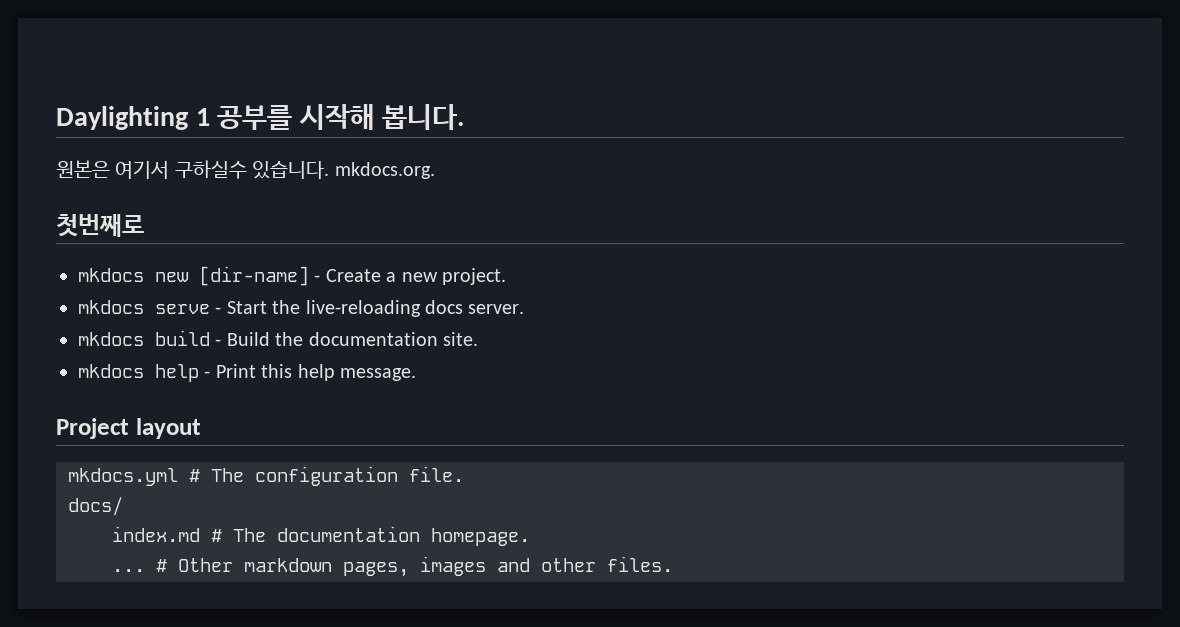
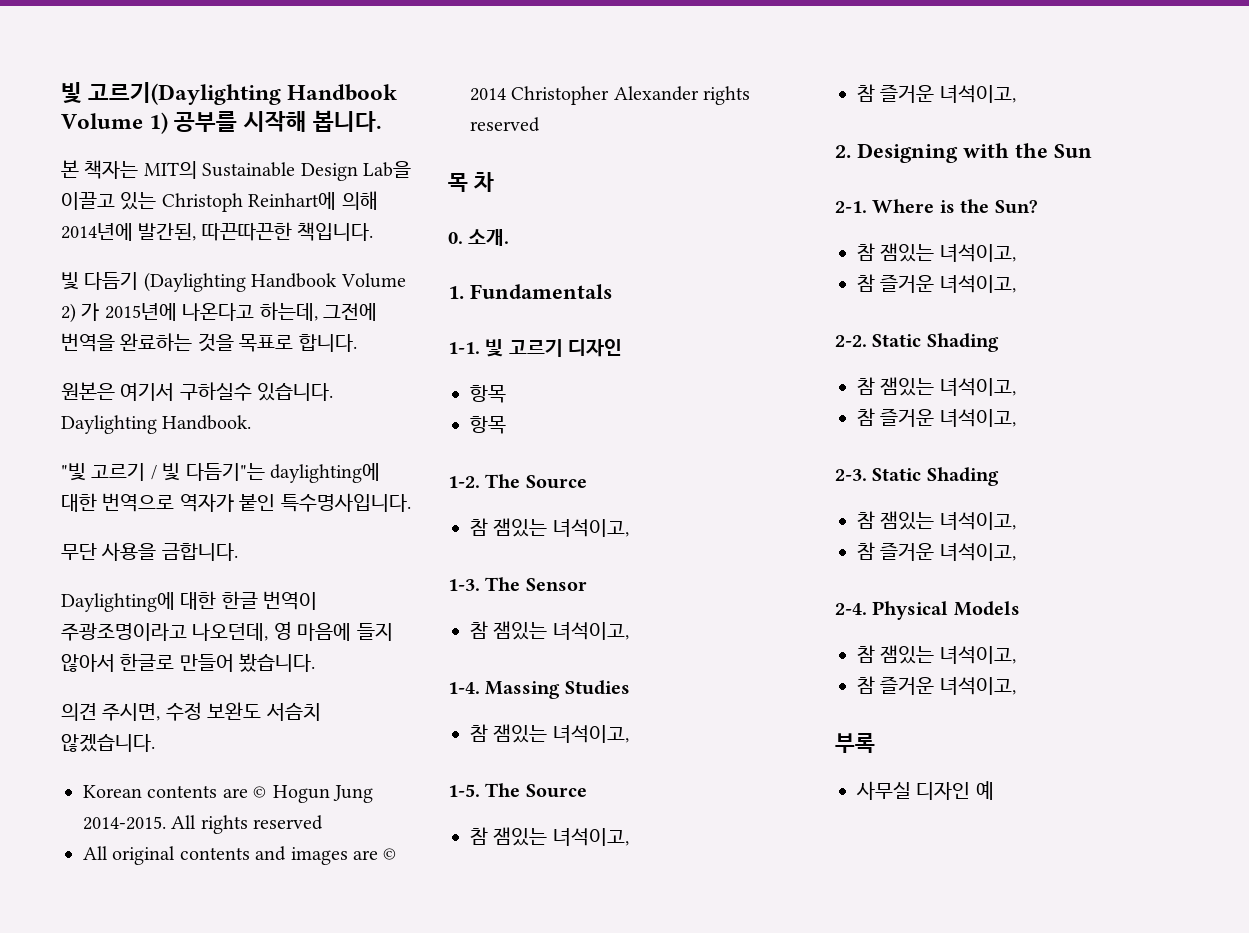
[56,104,465,130] [56,160,435,179] [56,214,144,237] [78,266,506,286] [78,300,525,317] [78,330,478,346] [78,364,416,382] [56,418,201,439] [68,466,464,486] [68,497,123,516] [112,526,530,546] [112,556,673,577] Daylighting 1 공부를 시작해 봅니다. // 원본은 여기서 구하실수 있습니다. mkdocs.org. // 첫번째로 // mkdocs new [dir-name] - Create a new project. // mkdocs serve - Start the live-reloading docs server. // mkdocs build - Build the documentation site. // mkdocs help - Print this help message. // Project layout // mkdocs.yml # The configuration file. // docs/ // index.md # The documentation homepage. // ... # Other markdown pages, images and other files. -> [61,82,398,105] [61,110,382,134] [61,160,411,181] [61,191,378,212] [61,222,374,241] [61,272,406,292] [61,302,377,323] [61,333,357,352] [61,382,334,401] [61,415,252,434] [61,463,380,483] [61,493,411,512] [61,542,238,561] [61,591,318,612] [61,621,393,641] [61,653,316,672] [61,702,321,721] [61,734,155,752] [83,785,373,803] [83,815,324,834] [83,846,398,865] [470,86,751,105] [470,117,540,132] [448,172,494,192] [448,229,510,246] [448,284,612,299] [448,339,623,357] [470,385,506,403] [470,416,506,434] [448,474,587,489] [470,518,629,537] [448,577,587,591] [470,621,629,640] [448,680,630,699] [470,724,629,743] [448,783,587,798] [470,827,629,846] [857,84,1016,103] [835,143,1092,163] [835,199,1038,214] [857,243,1016,262] [857,274,1016,293] [835,333,999,352] [857,377,1016,396] [857,408,1016,427] [835,467,999,486] [857,511,1016,530] [857,542,1016,561] [835,601,1020,620] [857,645,1016,664] [857,676,1016,695] [835,733,875,753] [856,781,994,800] 빛 고르기(Daylighting Handbook Volume 1) 공부를 시작해 봅니다. // 본 책자는 MIT의 Sustainable Design Lab을 이끌고 있는 Christoph Reinhart에 의해 2014년에 발간된, 따끈따끈한 책입니다. // 빛 다듬기 (Daylighting Handbook Volume 2) 가 2015년에 나온다고 하는데, 그전에 번역을 완료하는 것을 목표로 합니다. // 원본은 여기서 구하실수 있습니다. Daylighting Handbook. // "빛 고르기 / 빛 다듬기"는 daylighting에 대한 번역으로 역자가 붙인 특수명사입니다. // 무단 사용을 금합니다. // Daylighting에 대한 한글 번역이 주광조명이라고 나오던데, 영 마음에 들지 않아서 한글로 만들어 봤습니다. // 의견 주시면, 수정 보완도 서슴치 않겠습니다. // Korean contents are © Hogun Jung 2014-2015. All rights reserved // All original contents and images are © 2014 Christopher Alexander rights reserved // 목 차 // 0. 소개. // 1. Fundamentals // 1-1. 빛 고르기 디자인 // 항목 // 항목 // 1-2. The Source // 참 잼있는 녀석이고, // 1-3. The Sensor // 참 잼있는 녀석이고, // 1-4. Massing Studies // 참 잼있는 녀석이고, // 1-5. The Source // 참 잼있는 녀석이고, // 참 즐거운 녀석이고, // 2. Designing with the Sun // 2-1. Where is the Sun? // 참 잼있는 녀석이고, // 참 즐거운 녀석이고, // 2-2. Static Shading // 참 잼있는 녀석이고, // 참 즐거운 녀석이고, // 2-3. Static Shading // 참 잼있는 녀석이고, // 참 즐거운 녀석이고, // 2-4. Physical Models // 참 잼있는 녀석이고, // 참 즐거운 녀석이고, // 부록 // 사무실 디자인 예

